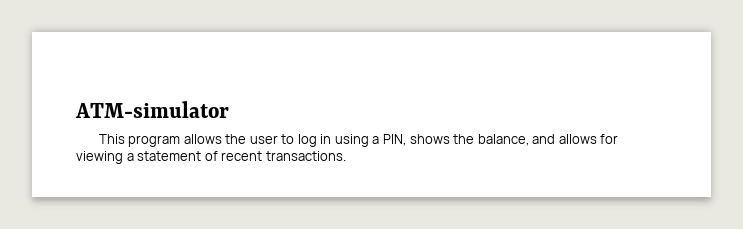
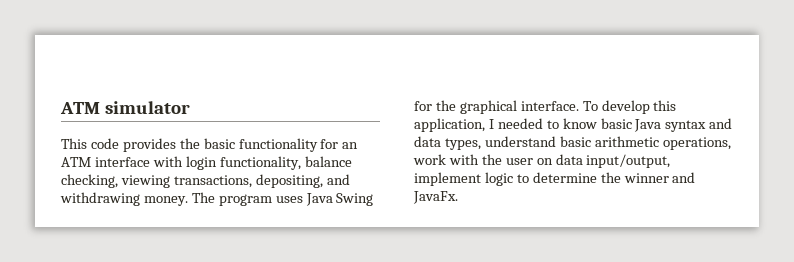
[75,101,229,118] ATM-simulator -> [60,101,190,114] ATM simulator
[128,134,619,147] [76,151,346,164] program allows the user to log in using a PIN, shows the balance, and allows for viewing a statement of recent transactions. -> [90,138,359,152] [61,156,352,170] [61,174,350,188] [60,192,374,206] [414,100,677,114] [414,118,733,132] [414,136,731,150] [413,154,671,168] [414,172,696,186] [413,191,458,204] code provides the basic functionality for an ATM interface with login functionality, balance checking, viewing transactions, depositing, and withdrawing money. The program uses Java Swing for the graphical interface. To develop this application, I needed to know basic Java syntax and data types, understand basic arithmetic operations, work with the user on data input/output, implement logic to determine the winner and JavaFx.

